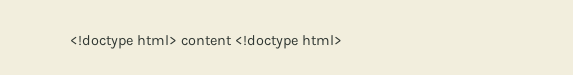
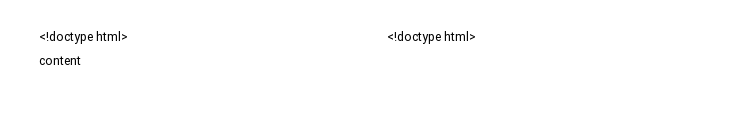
[70,35,177,49] <!doctype html> -> [39,31,129,44] <!doctype html> //
(232, 41) none -> (81, 60) //

